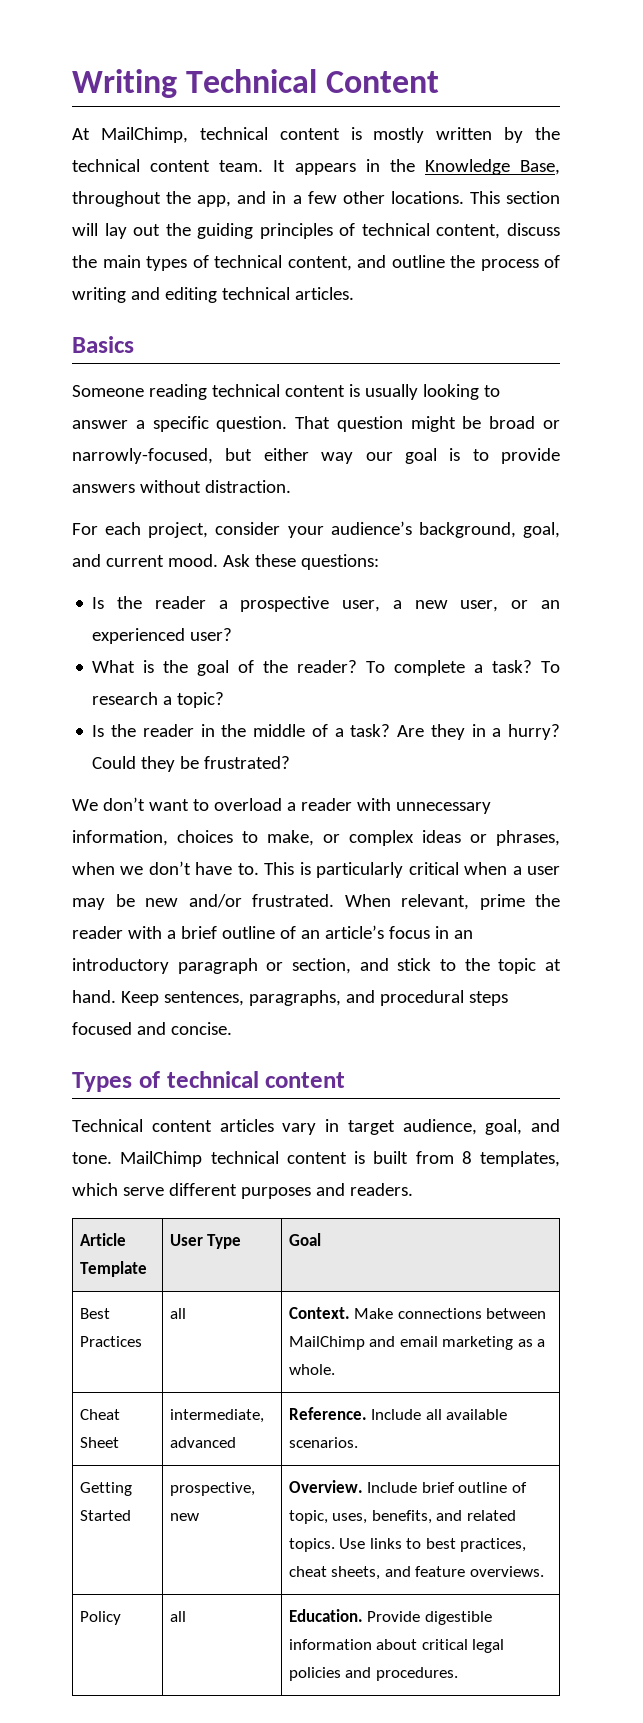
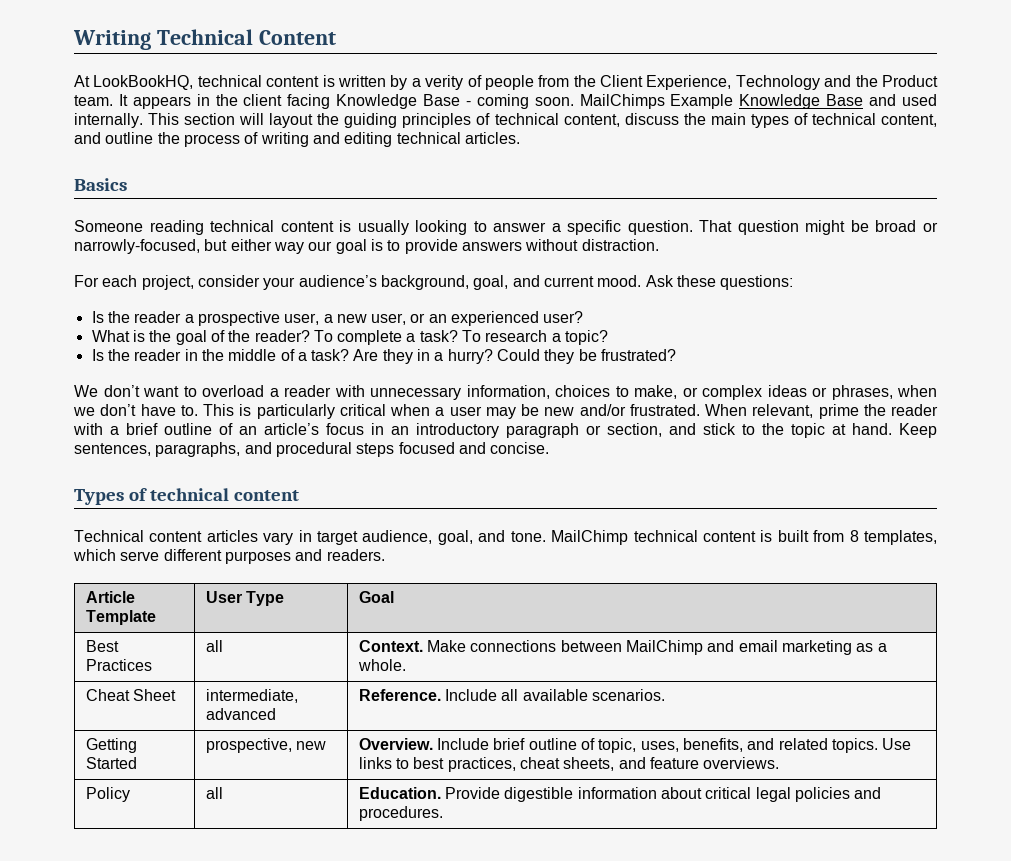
[100,127,425,143] MailChimp, technical content is mostly -> [93,75,335,90] LookBookHQ, technical content is
[535,127,560,140] [72,159,211,172] the technical content -> [411,75,939,90] a verity of people from the Client Experience, Technology and the Product
[424,159,560,175] [72,191,464,207] Knowledge Base, throughout the app, and in a few other locations. -> [243,94,937,109] [74,113,143,128] client facing Knowledge Base - coming soon. MailChimps Example Knowledge Base and used internally.
[104,223,161,239] lay out -> [269,113,314,128] layout

